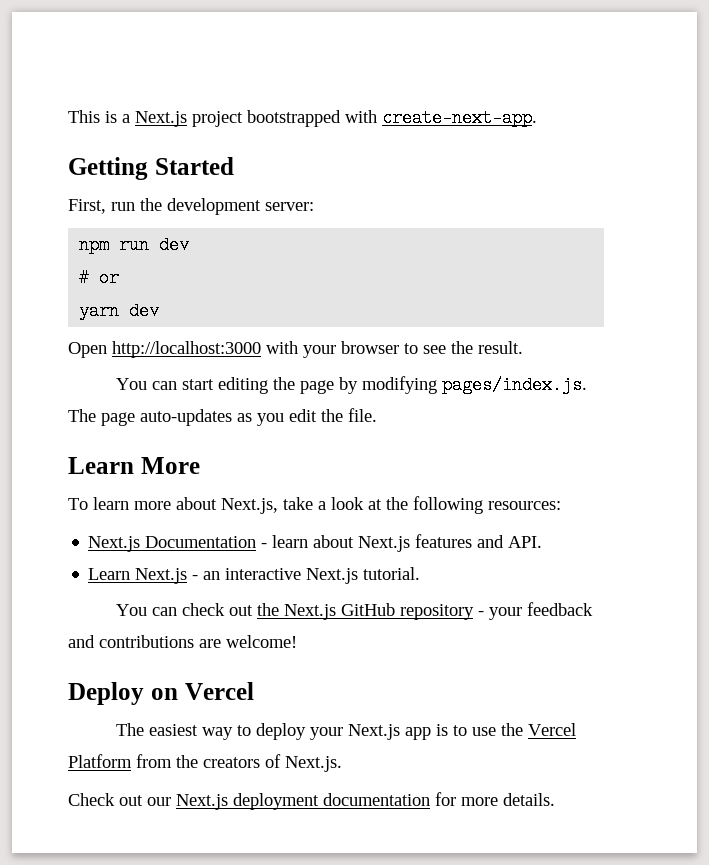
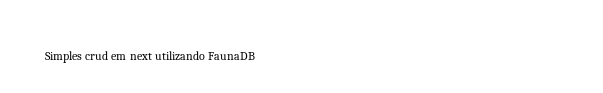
[68,109,537,127] [68,157,234,180] [68,198,314,215] [79,236,190,254] [79,269,120,287] [79,302,160,320] [68,341,523,358] [115,376,587,394] [68,408,377,426] [68,457,200,474] [68,496,561,514] [88,534,543,552] [88,567,421,584] [115,602,593,620] [68,635,297,648] [68,682,254,705] [115,723,576,740] [68,754,342,772] [68,792,555,810] This is a Next.js project bootstrapped with create-next-app. // Getting Started // First, run the development server: // npm run dev // # or // yarn dev // Open http://localhost:3000 with your browser to see the result. // You can start editing the page by modifying pages/index.js. The page auto-updates as you edit the file. // Learn More // To learn more about Next.js, take a look at the following resources: // Next.js Documentation - learn about Next.js features and API. // Learn Next.js - an interactive Next.js tutorial. // You can check out the Next.js GitHub repository - your feedback and contributions are welcome! // Deploy on Vercel // The easiest way to deploy your Next.js app is to use the Vercel Platform from the creators of Next.js. // Check out our Next.js deployment documentation for more details. -> [45,51,256,63] Simples crud em next utilizando FaunaDB

